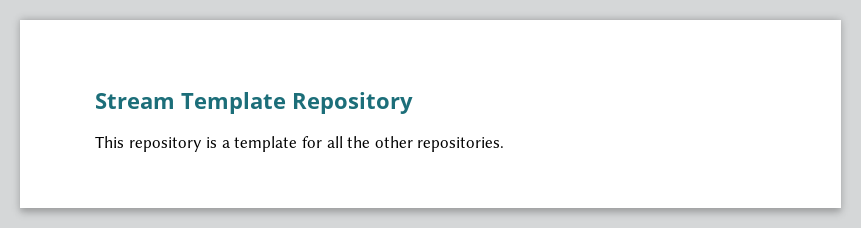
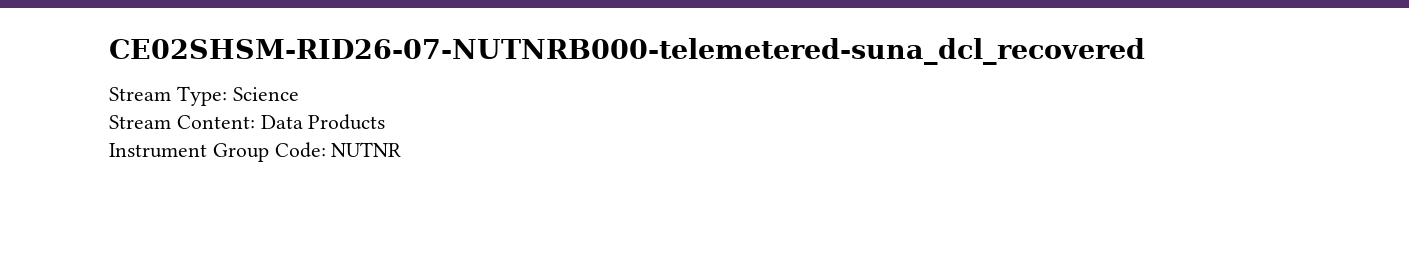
[95,92,413,114] [95,136,505,152] Stream Template Repository // This repository is a template for all the other repositories. -> [109,38,1145,65] [109,86,299,106] [109,114,386,130] [109,142,402,162] CE02SHSM-RID26-07-NUTNRB000-telemetered-suna_dcl_recovered // Stream Type: Science // Stream Content: Data Products // Instrument Group Code: NUTNR

